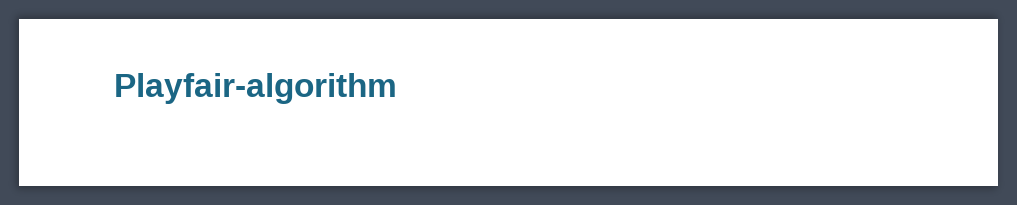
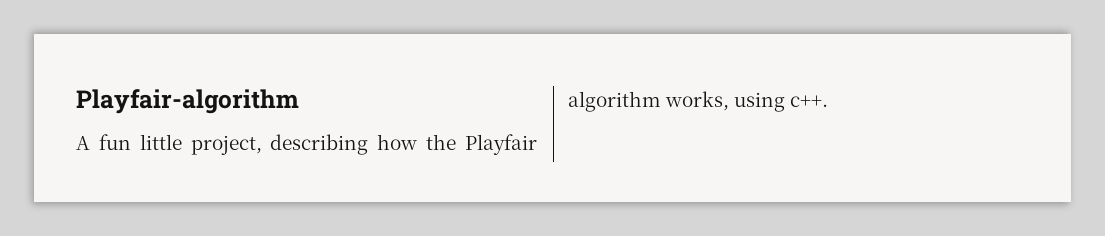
(397, 88) none -> [76,134,538,155] [568,91,829,112] // A fun little project, describing how the Playfair algorithm works, using c++.

